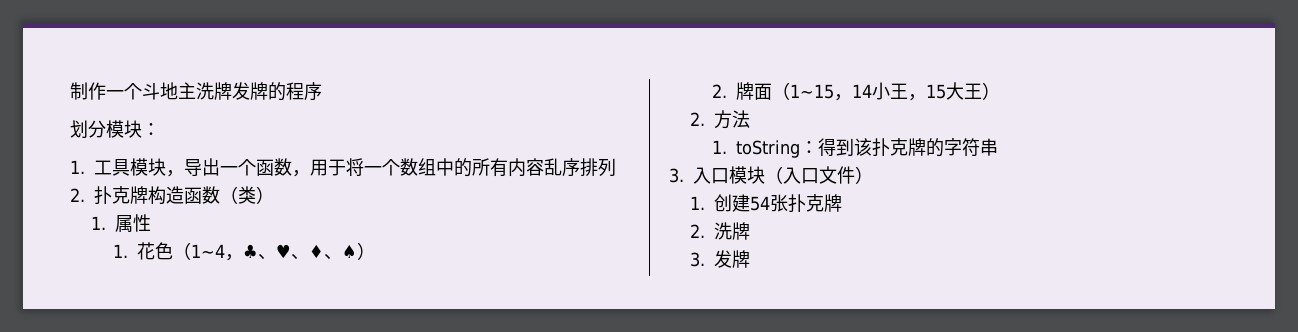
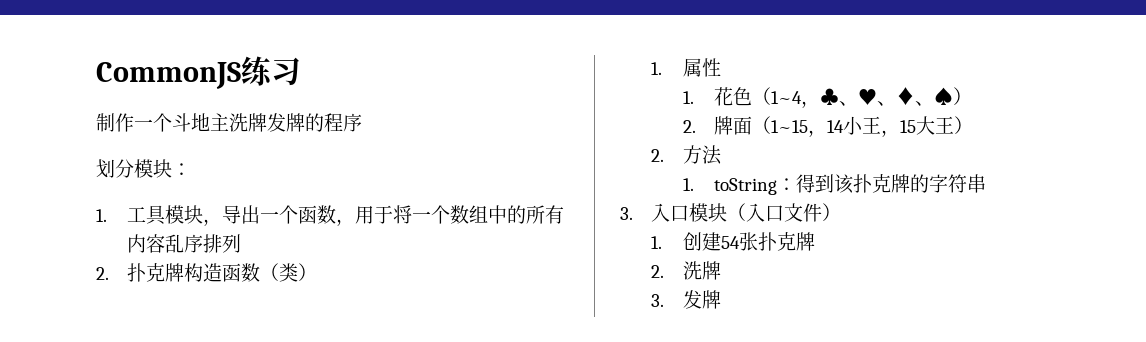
(70, 91) none -> [96,56,301,89] CommonJS练习 //

